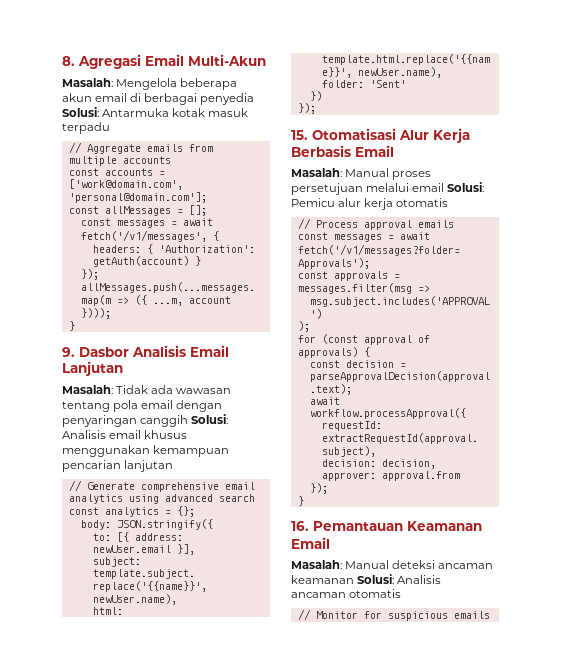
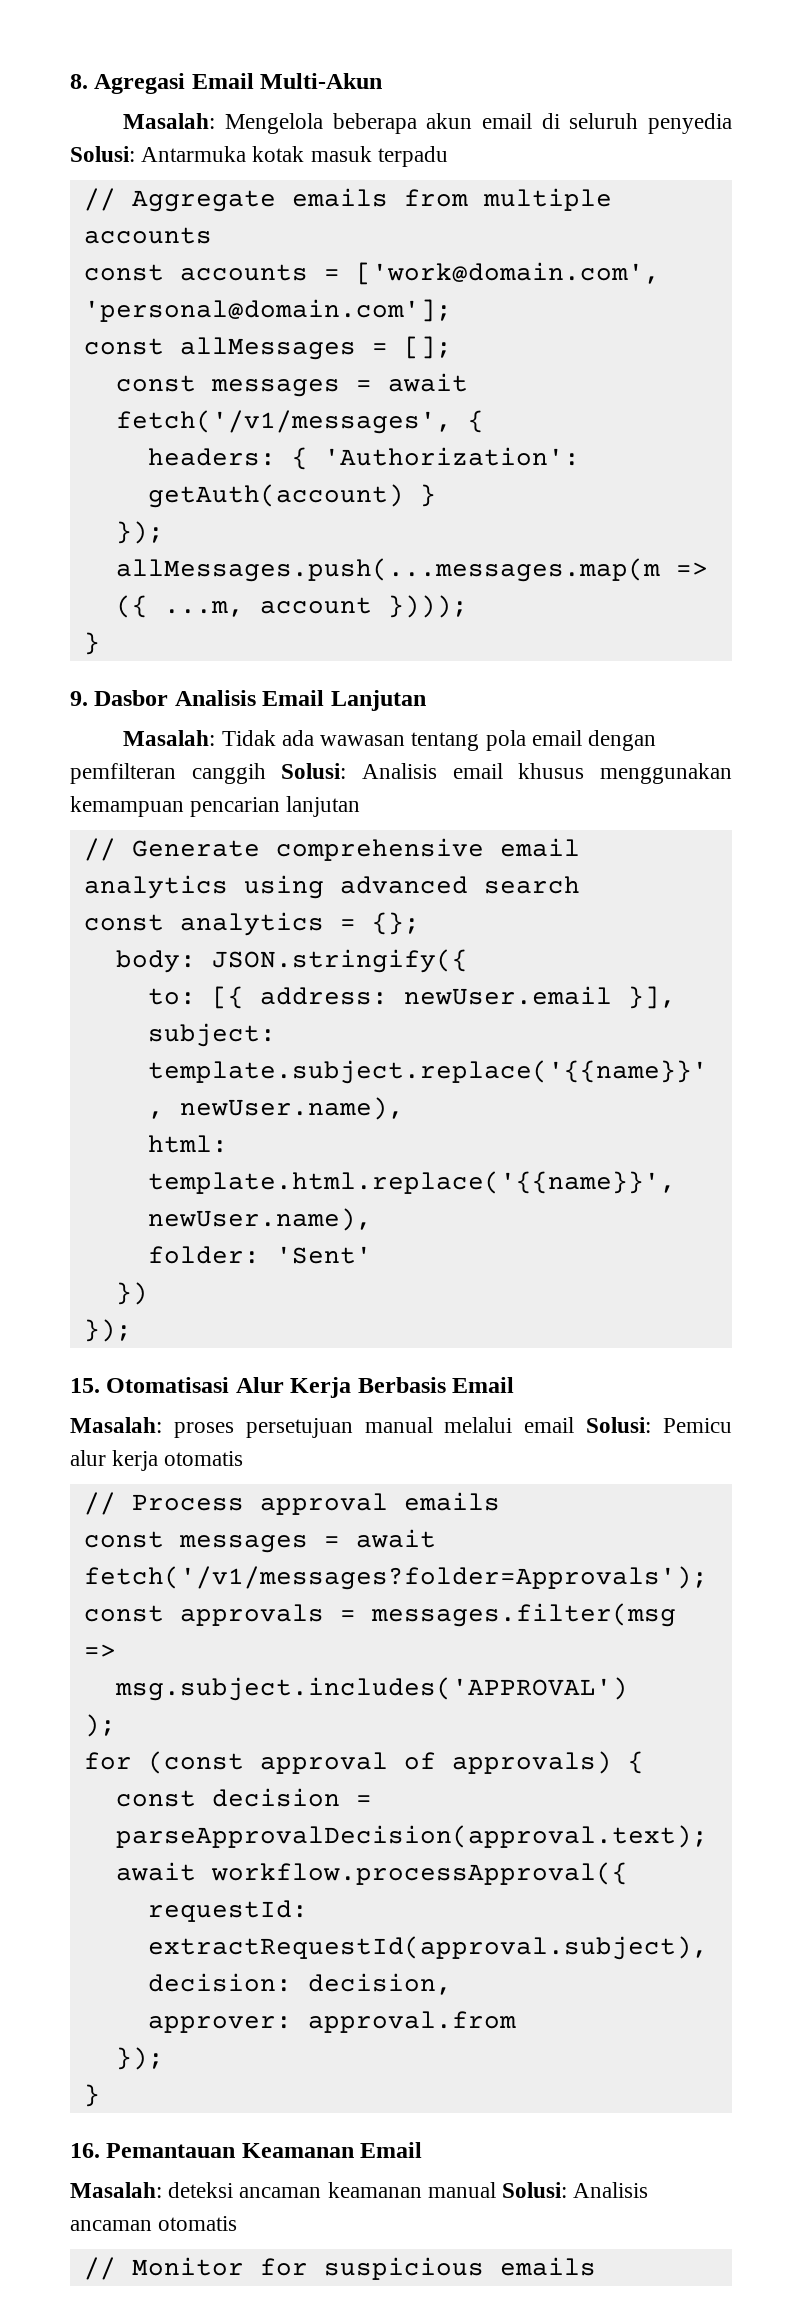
[144,93,198,105] berbagai -> [569,113,639,129] seluruh
[62,415,137,427] penyaringan -> [70,763,176,784] pemfilteran
[345,168,390,177] Manual -> (162, 1425) none
(363, 189) none -> [364,1417,433,1433] manual
[345,560,390,569] Manual -> (162, 2190) none
(354, 579) none -> [427,2182,496,2198] manual

